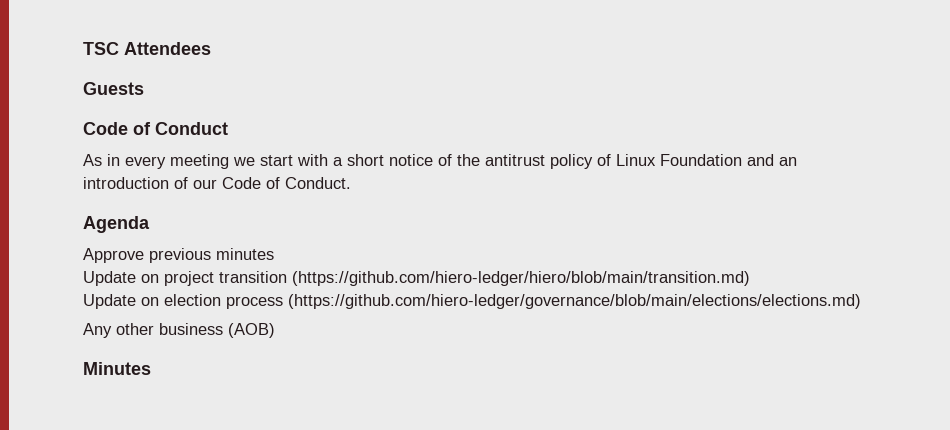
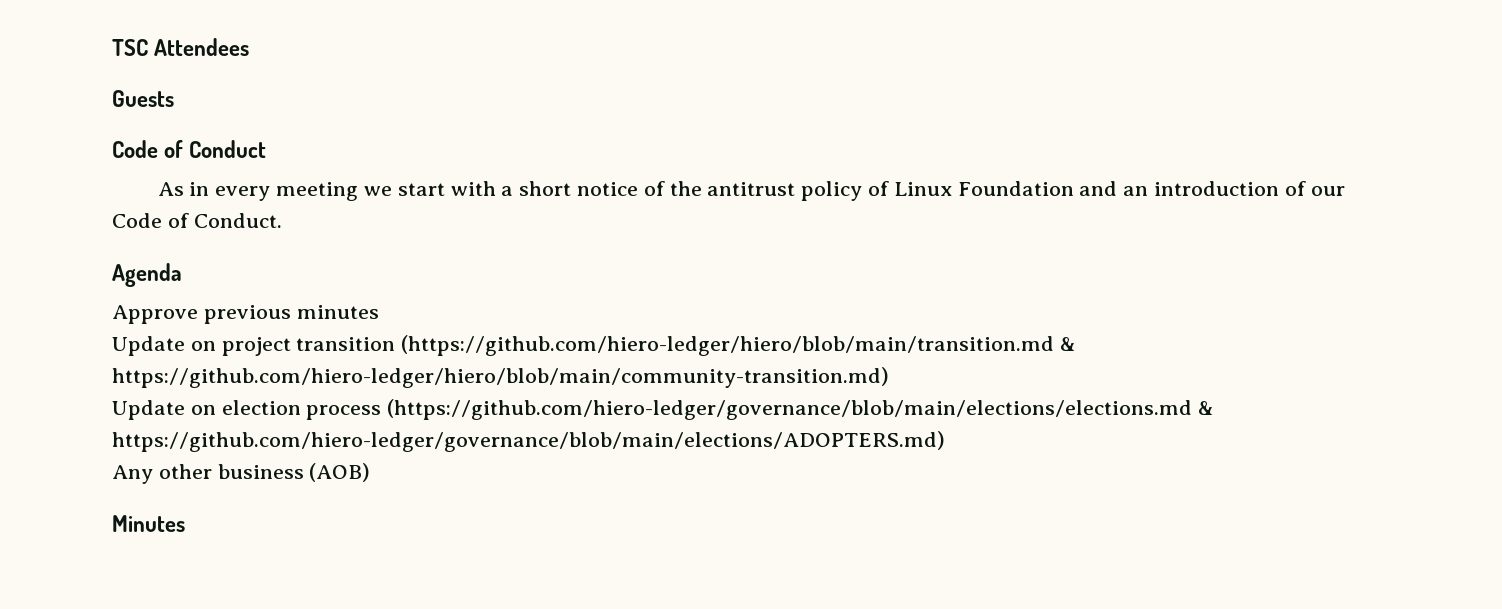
[292,271,750,286] (https://github.com/hiero-ledger/hiero/blob/main/transition.md) -> [401,335,1077,356] [112,367,889,388] (https://github.com/hiero-ledger/hiero/blob/main/transition.md & https://github.com/hiero-ledger/hiero/blob/main/community-transition.md)
[288,294,861,309] (https://github.com/hiero-ledger/governance/blob/main/elections/elections.md) -> [387,399,1215,420] [112,431,945,452] (https://github.com/hiero-ledger/governance/blob/main/elections/elections.md & https://github.com/hiero-ledger/governance/blob/main/elections/ADOPTERS.md)

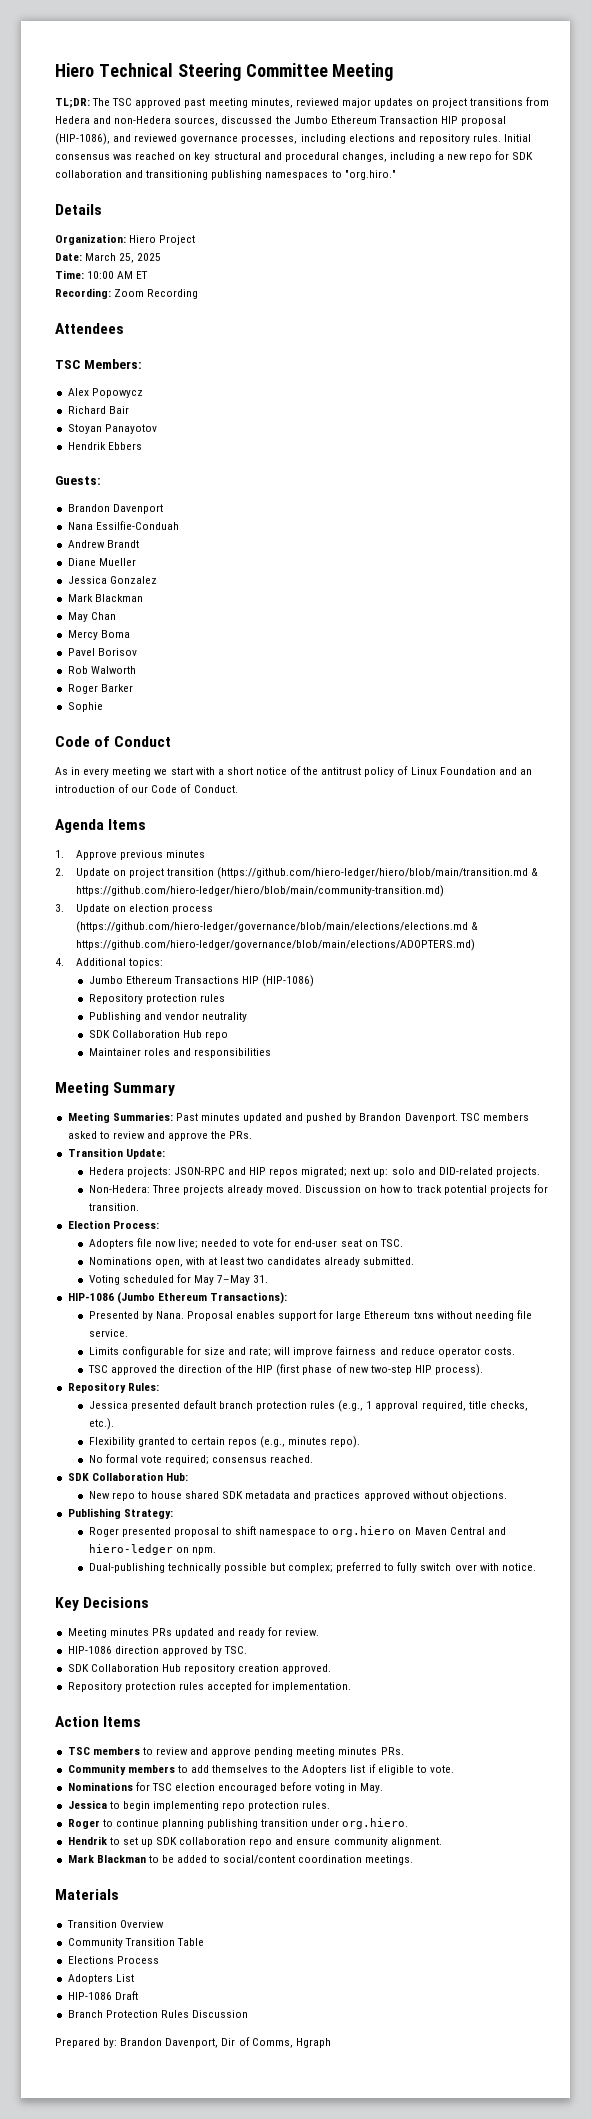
[112,38,250,56] [112,90,174,107] TSC Attendees // Guests -> [55,63,394,81] [55,97,550,108] [55,116,507,126] [55,133,532,145] [55,151,534,162] [55,170,396,180] [55,204,102,215] [55,234,196,245] [55,253,162,263] [55,270,149,279] [55,288,199,299] [55,323,124,334] [55,359,142,369] [67,388,143,398] [67,406,129,414] [67,424,157,434] [67,442,142,450] [55,476,101,485] [67,504,163,514] [67,521,179,530] [67,540,139,548] [67,558,136,566] [67,576,157,584] [67,594,143,602] [67,612,116,622] [67,630,130,640] [67,648,137,656] [67,666,136,674] [67,684,133,694] [67,702,103,712] Hiero Technical Steering Committee Meeting // TL;DR: The TSC approved past meeting minutes, reviewed major updates on project transitions from Hedera and non-Hedera sources, discussed the Jumbo Ethereum Transaction HIP proposal (HIP-1086), and reviewed governance processes, including elections and repository rules. Initial consensus was reached on key structural and procedural changes, including a new repo for SDK collaboration and transitioning publishing namespaces to "org.hiro." // Details // Organization: Hiero Project // Date: March 25, 2025 // Time: 10:00 AM ET // Recording: Zoom Recording // Attendees // TSC Members: // Alex Popowycz // Richard Bair // Stoyan Panayotov // Hendrik Ebbers // Guests: // Brandon Davenport // Nana Essilfie-Conduah // Andrew Brandt // Diane Mueller // Jessica Gonzalez // Mark Blackman // May Chan // Mercy Boma // Pavel Borisov // Rob Walworth // Roger Barker // Sophie
(182, 275) // -> [108,819,147,830] [55,850,64,858] Items // 1.
(379, 312) none -> [55,868,64,876] 2.
(889, 377) none -> [55,904,64,912] 3.
[112,463,371,484] [112,515,185,532] Any other business (AOB) // Minutes -> [55,958,164,968] [88,975,315,987] [88,994,225,1004] [88,1012,247,1022] [88,1030,228,1040] [88,1048,271,1058] [55,1082,176,1096] [67,1112,529,1123] [67,1131,253,1141] [67,1148,165,1159] [88,1167,540,1177] [88,1184,548,1195] [88,1203,139,1211] [67,1220,159,1229] [88,1238,403,1249] [88,1257,415,1267] [88,1274,269,1285] [67,1292,287,1304] [88,1310,532,1321] [88,1329,128,1337] [88,1346,515,1357] [87,1364,483,1376] [67,1382,159,1393] [88,1400,528,1412] [88,1418,114,1430] [88,1436,361,1448] [88,1454,314,1465] [67,1472,188,1481] [88,1491,507,1501] [67,1508,173,1519] [88,1526,506,1537] [88,1544,216,1555] [88,1562,536,1573] [55,1597,150,1611] [67,1627,320,1638] [67,1646,248,1656] [67,1664,332,1674] [67,1681,352,1692] [55,1716,142,1727] [67,1747,404,1757] [67,1764,454,1775] [67,1782,384,1793] [67,1800,331,1811] [67,1818,409,1829] [67,1836,442,1847] [67,1855,414,1865] [55,1889,119,1900] [66,1920,164,1928] [67,1938,204,1948] [67,1956,159,1964] [67,1974,134,1984] [67,1991,138,2000] [67,2010,248,2018] [55,2037,331,2048] 4. Additional topics: // Jumbo Ethereum Transactions HIP (HIP-1086) // Repository protection rules // Publishing and vendor neutrality // SDK Collaboration Hub repo // Maintainer roles and responsibilities // Meeting Summary // Meeting Summaries: Past minutes updated and pushed by Brandon Davenport. TSC members asked to review and approve the PRs. // Transition Update: // Hedera projects: JSON-RPC and HIP repos migrated; next up: solo and DID-related projects. // Non-Hedera: Three projects already moved. Discussion on how to track potential projects for transition. // Election Process: // Adopters file now live; needed to vote for end-user seat on TSC. // Nominations open, with at least two candidates already submitted. // Voting scheduled for May 7–May 31. // HIP-1086 (Jumbo Ethereum Transactions): // Presented by Nana. Proposal enables support for large Ethereum txns without needing file service. // Limits configurable for size and rate; will improve fairness and reduce operator costs. // TSC approved the direction of the HIP (first phase of new two-step HIP process). // Repository Rules: // Jessica presented default branch protection rules (e.g., 1 approval required, title checks, etc.). // Flexibility granted to certain repos (e.g., minutes repo). // No formal vote required; consensus reached. // SDK Collaboration Hub: // New repo to house shared SDK metadata and practices approved without objections. // Publishing Strategy: // Roger presented proposal to shift namespace to org.hiero on Maven Central and hiero-ledger on npm. // Dual-publishing technically possible but complex; preferred to fully switch over with notice. // Key Decisions // Meeting minutes PRs updated and ready for review. // HIP-1086 direction approved by TSC. // SDK Collaboration Hub repository creation approved. // Repository protection rules accepted for implementation. // Action Items // TSC members to review and approve pending meeting minutes PRs. // Community members to add themselves to the Adopters list if eligible to vote. // Nominations for TSC election encouraged before voting in May. // Jessica to begin implementing repo protection rules. // Roger to continue planning publishing transition under org.hiero. // Hendrik to set up SDK collaboration repo and ensure community alignment. // Mark Blackman to be added to social/content coordination meetings. // Materials // Transition Overview // Community Transition Table // Elections Process // Adopters List // HIP-1086 Draft // Branch Protection Rules Discussion // Prepared by: Brandon Davenport, Dir of Comms, Hgraph

